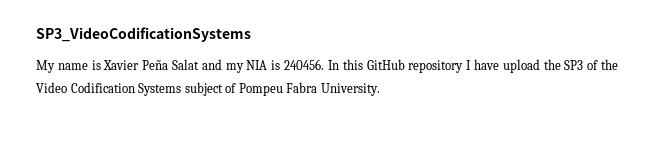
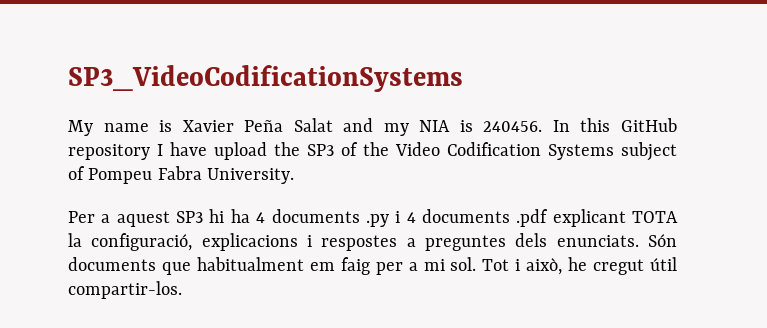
(380, 89) none -> [68,209,678,227] [68,233,677,251] [68,257,678,275] [68,281,182,299] // Per a aquest SP3 hi ha 4 documents .py i 4 documents .pdf explicant TOTA la configuració, explicacions i respostes a preguntes dels enunciats. Són documents que habitualment em faig per a mi sol. Tot i això, he cregut útil compartir-los.

